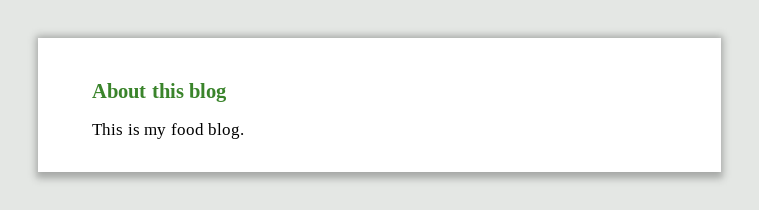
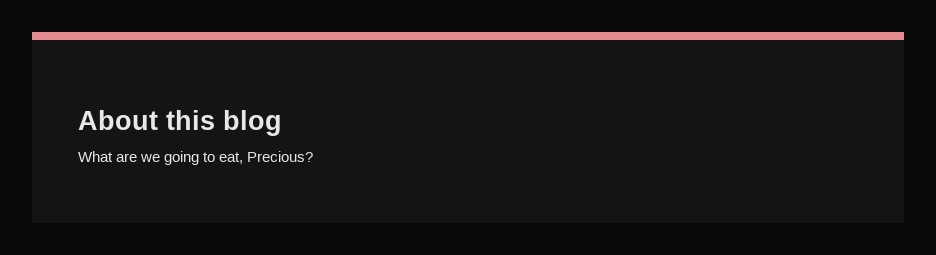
[92,123,245,139] This is my food blog. -> [78,151,314,165] What are we going to eat, Precious?

